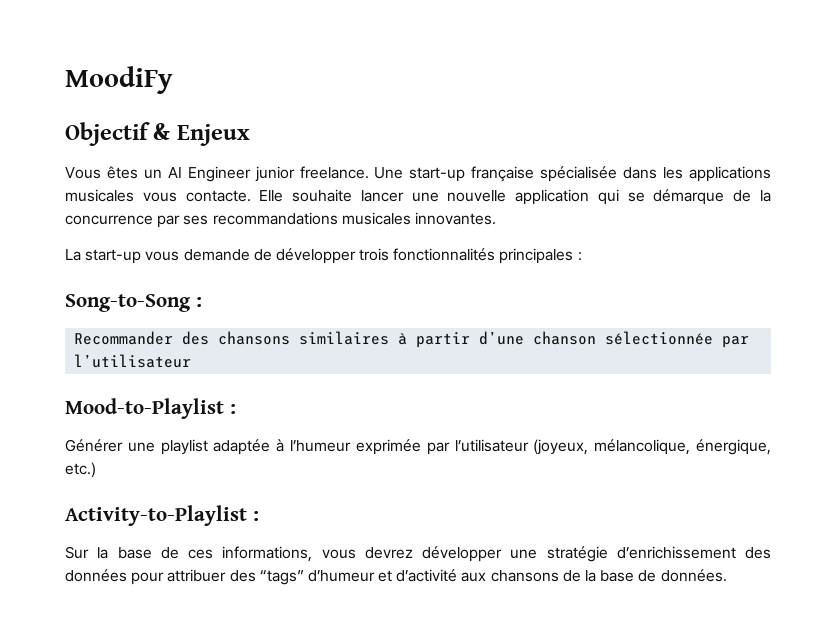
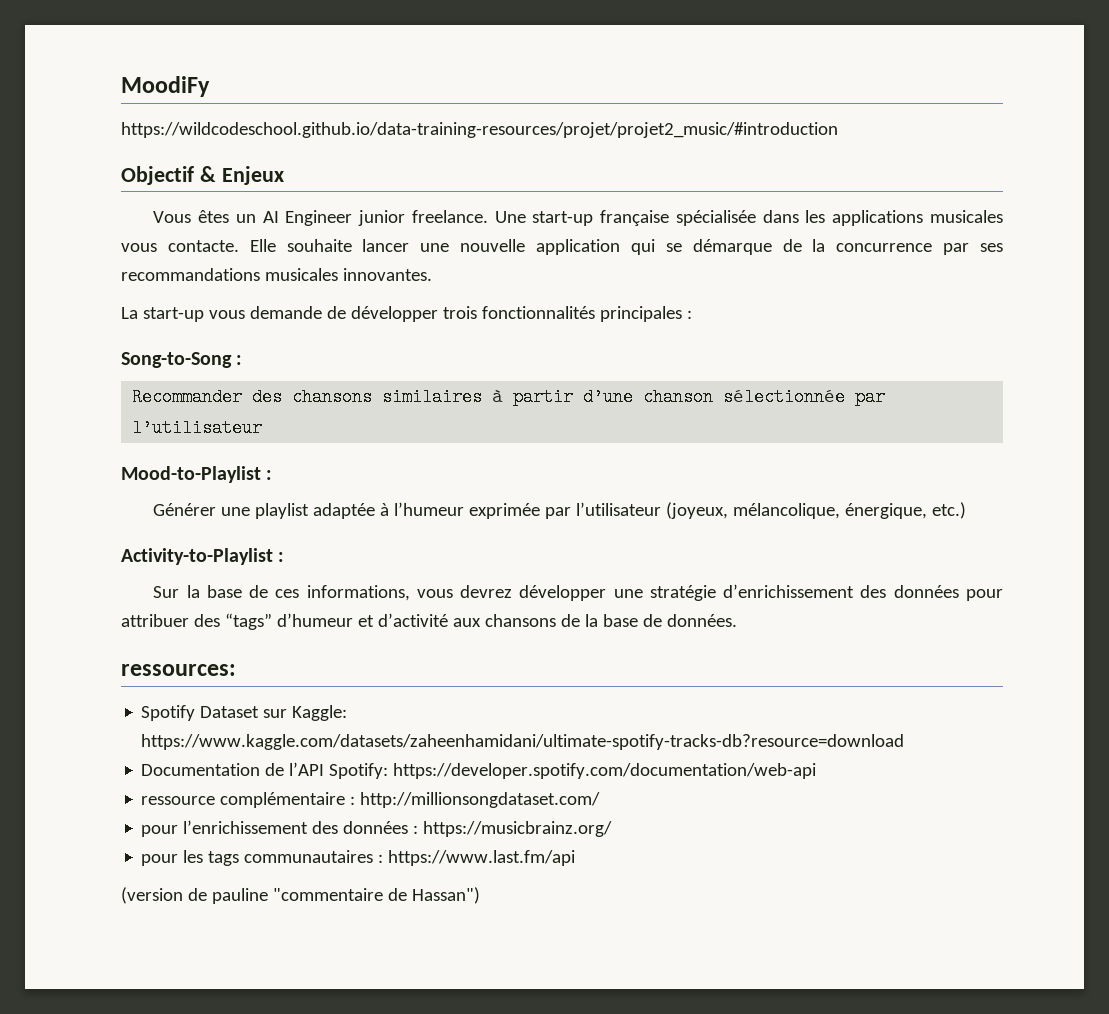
(173, 80) none -> [121,122,838,138] // https://wildcodeschool.github.io/data-training-resources/projet/projet2_music/#introduction
(727, 575) none -> [121,664,236,676] [141,705,348,721] [141,734,905,750] [141,762,817,779] [141,792,601,808] [141,820,613,837] [141,850,576,866] [121,887,480,904] // ressources: // Spotify Dataset sur Kaggle: https://www.kaggle.com/datasets/zaheenhamidani/ultimate-spotify-tracks-db?resource=download // Documentation de l’API Spotify: https://developer.spotify.com/documentation/web-api // ressource complémentaire : http://millionsongdataset.com/ // pour l’enrichissement des données : https://musicbrainz.org/ // pour les tags communautaires : https://www.last.fm/api // (version de pauline "commentaire de Hassan")

